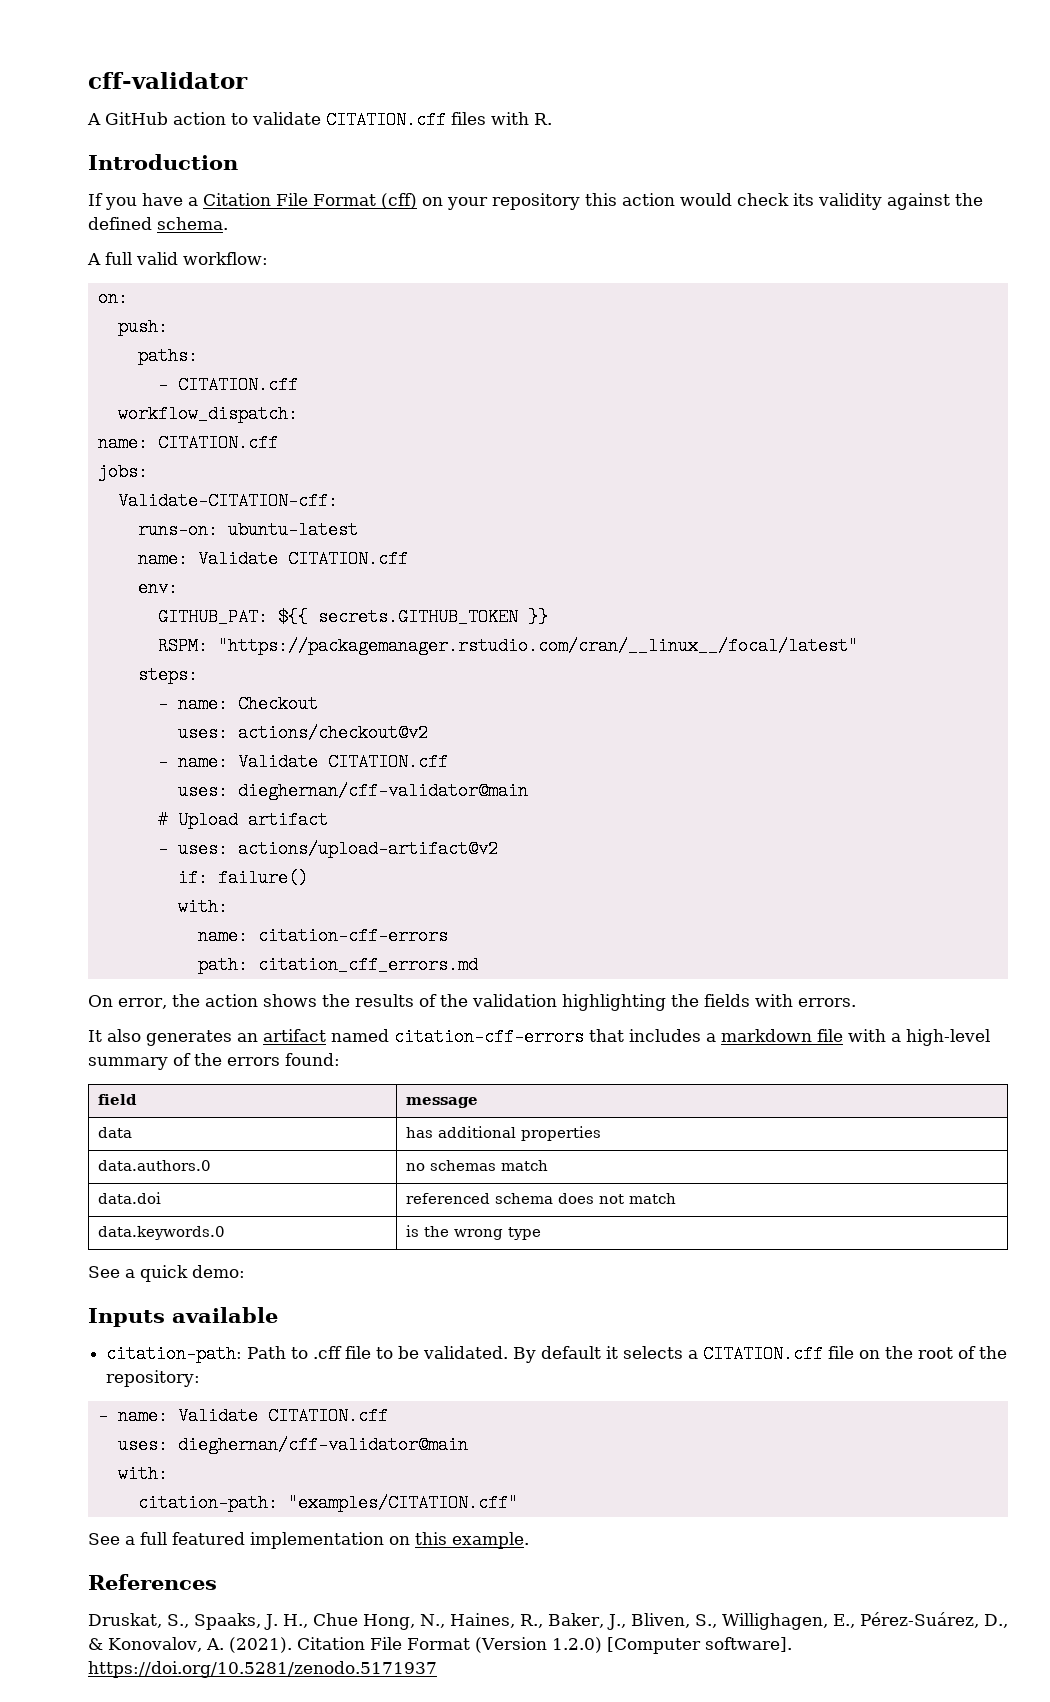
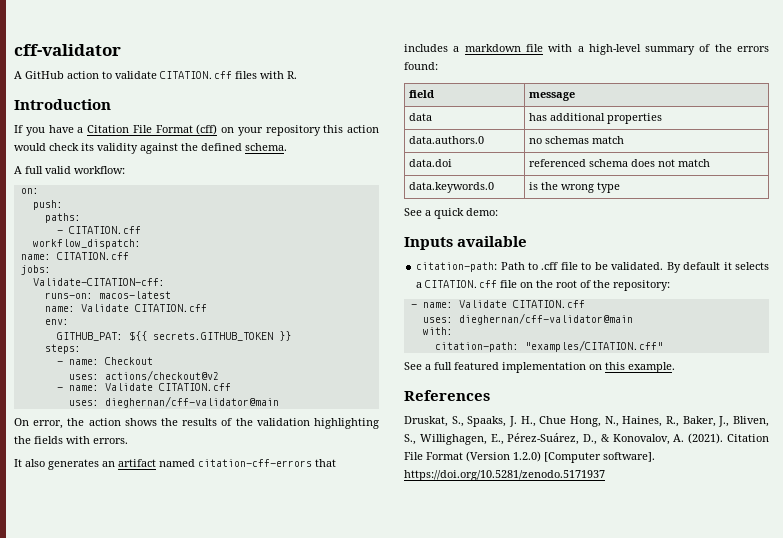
[227,521,358,539] ubuntu-latest -> [98,291,171,299] macos-latest
[157,637,858,655] // RSPM: "https://packagemanager.rstudio.com/cran/__linux__/focal/latest" -> (291, 336) none
[157,811,328,829] [157,840,498,858] [177,869,308,887] [177,898,228,916] [197,927,448,945] [197,956,478,974] // # Upload artifact // - uses: actions/upload-artifact@v2 // if: failure() // with: // name: citation-cff-errors // path: citation_cff_errors.md -> (279, 402) none

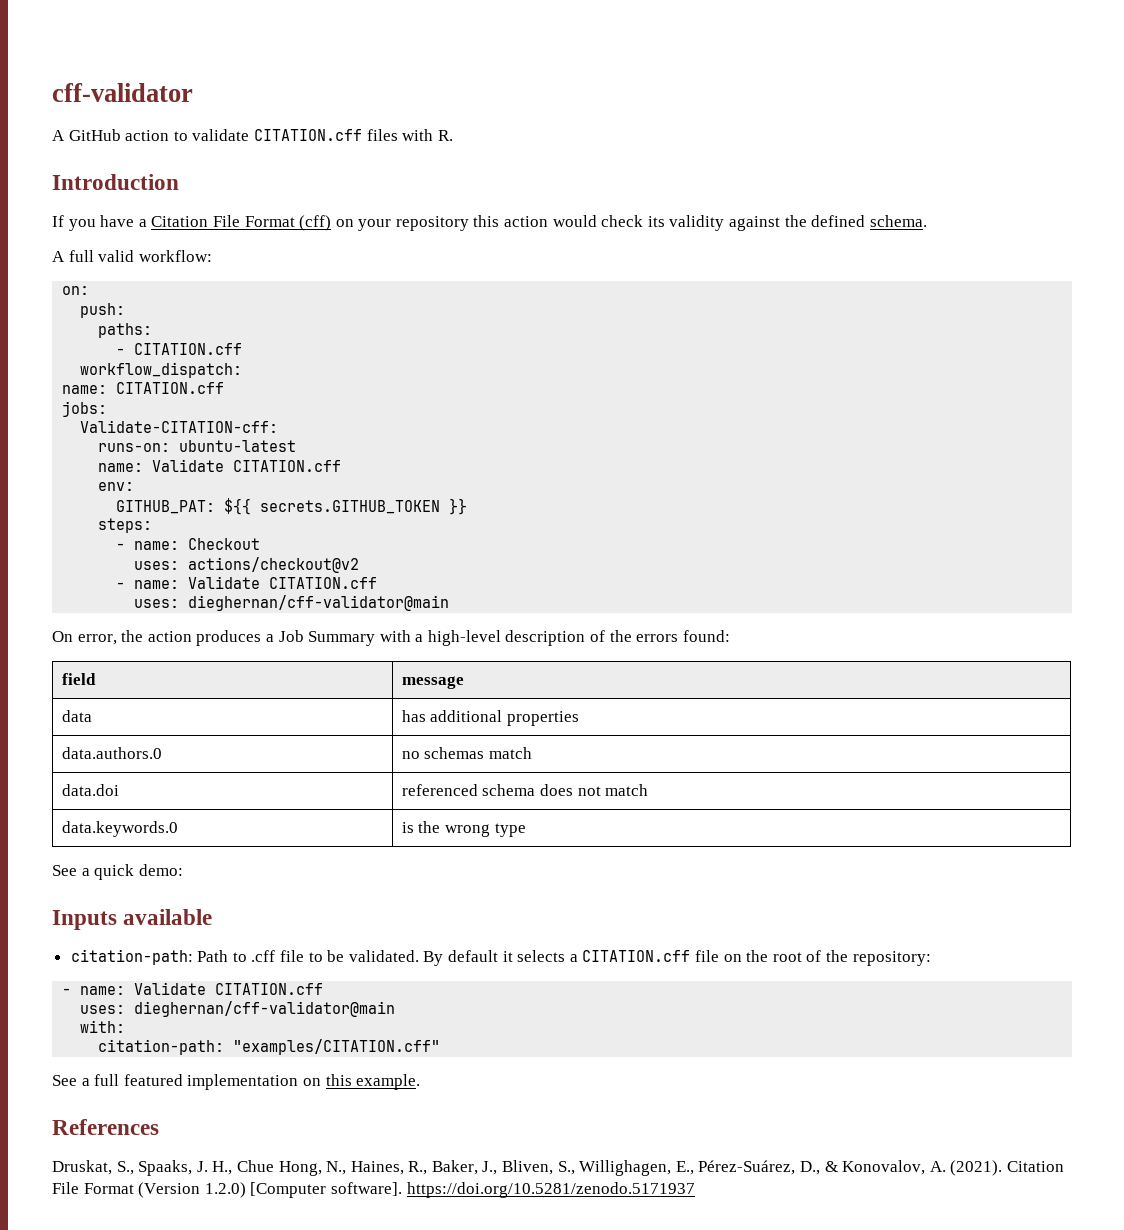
[98,291,171,299] macos-latest -> [179,440,297,452] ubuntu-latest
[124,418,379,429] [14,436,128,444] [14,459,336,470] [404,44,543,52] shows the results of the validation highlighting the fields with errors. // It also generates an artifact named citation-cff-errors that includes a markdown file -> [196,630,376,646] produces a Job Summary
[645,46,696,55] summary -> [505,630,586,646] description

